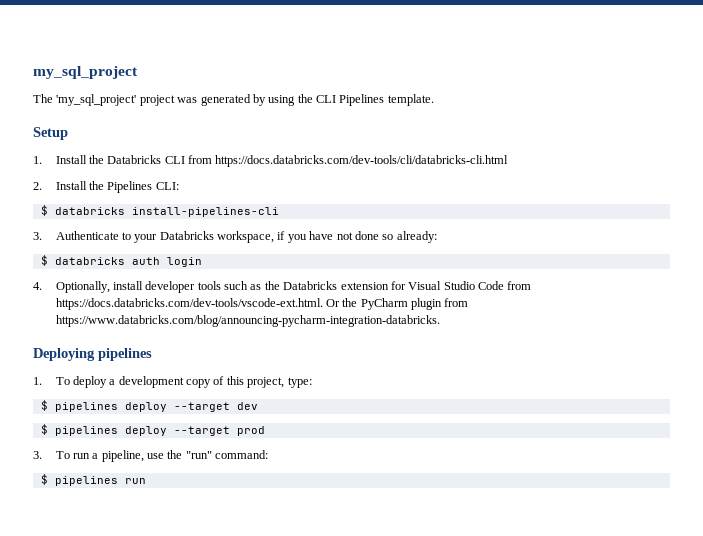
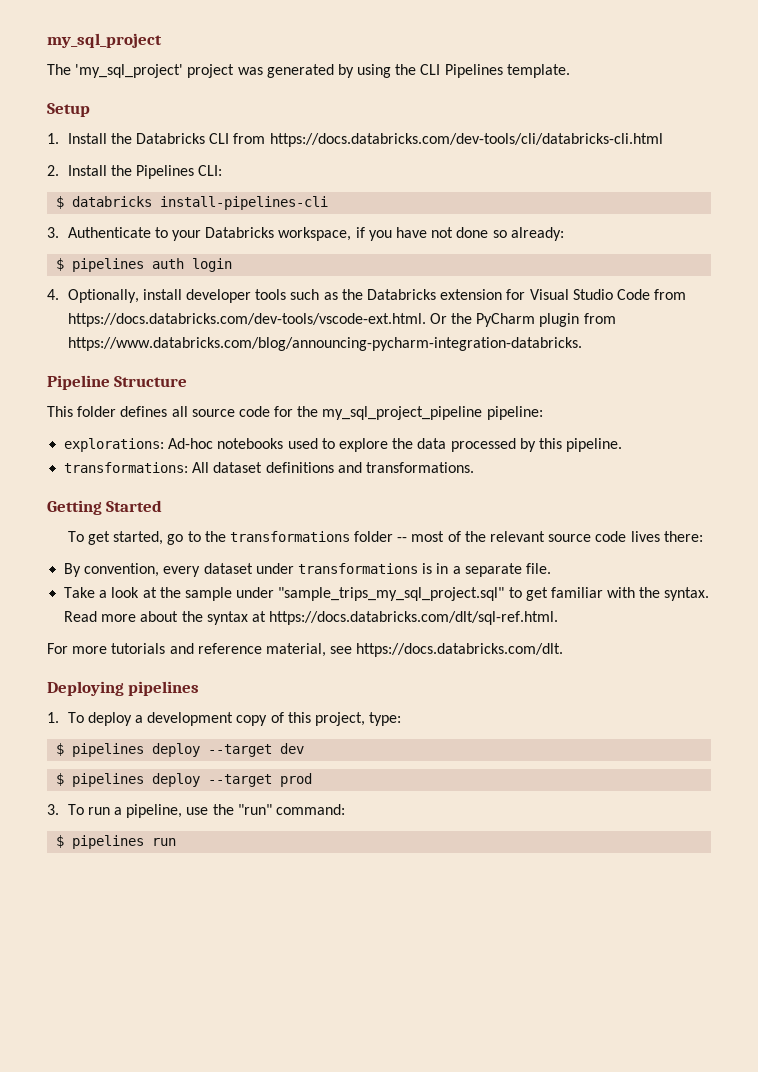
[54,257,125,265] databricks -> [72,258,145,272] pipelines
(440, 321) none -> [47,375,188,390] [47,406,543,420] [64,438,623,452] [64,462,474,473] [47,500,163,515] [67,531,703,545] [64,563,551,577] [64,587,710,601] [64,611,559,625] [47,643,564,657] // Pipeline Structure // This folder defines all source code for the my_sql_project_pipeline pipeline: // explorations: Ad-hoc notebooks used to explore the data processed by this pipeline. // transformations: All dataset definitions and transformations. // Getting Started // To get started, go to the transformations folder -- most of the relevant source code lives there: // By convention, every dataset under transformations is in a separate file. // Take a look at the sample under "sample_trips_my_sql_project.sql" to get familiar with the syntax. Read more about the syntax at https://docs.databricks.com/dlt/sql-ref.html. // For more tutorials and reference material, see https://docs.databricks.com/dlt.

